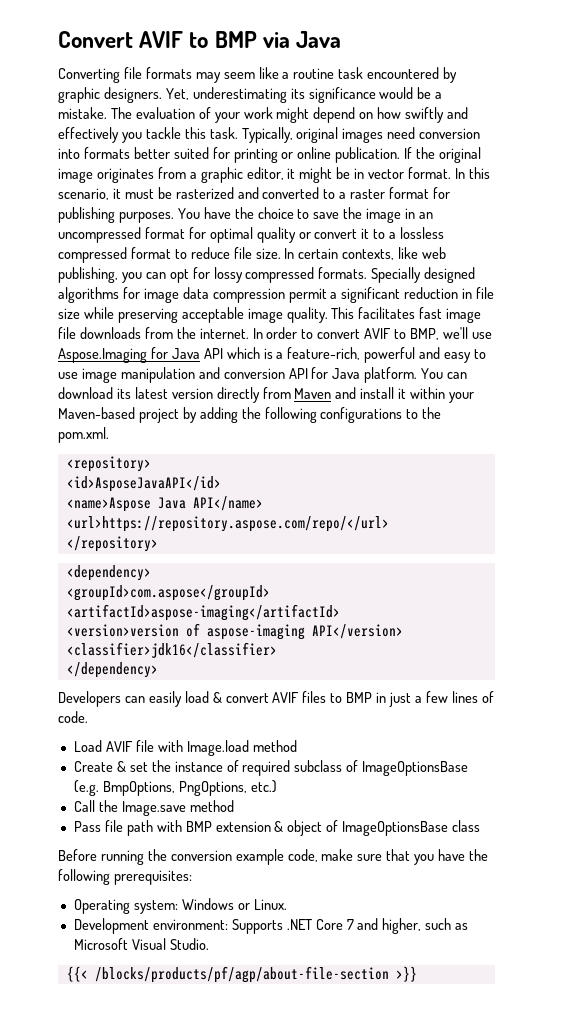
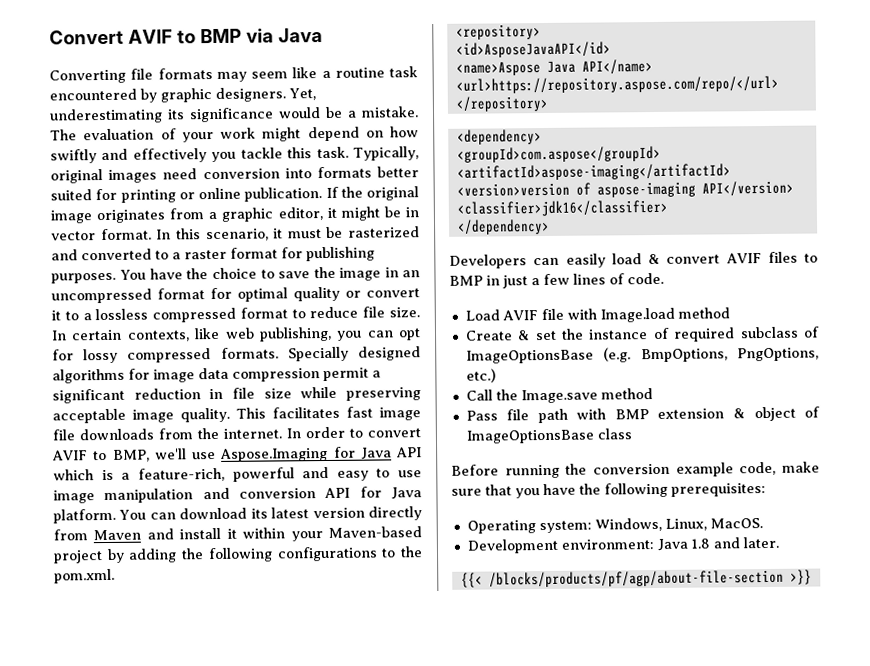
[181,898,287,910] Windows or Linux. -> [594,517,763,532] Windows, Linux, MacOS.
[231,918,469,934] [73,938,209,950] Supports .NET Core 7 and higher, such as Microsoft Visual Studio. -> [656,536,779,551] Java 1.8 and later.

